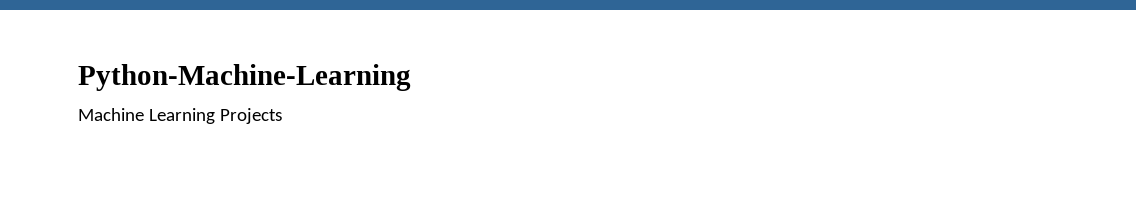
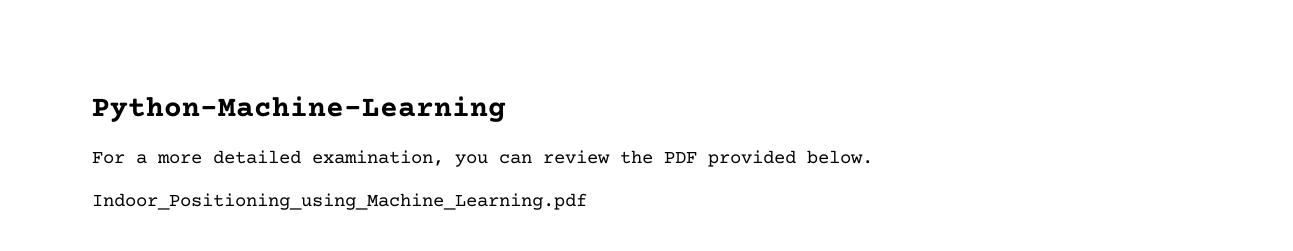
[78,108,282,124] Machine Learning Projects -> [92,150,873,167] [92,193,587,210] For a more detailed examination, you can review the PDF provided below. // Indoor_Positioning_using_Machine_Learning.pdf

